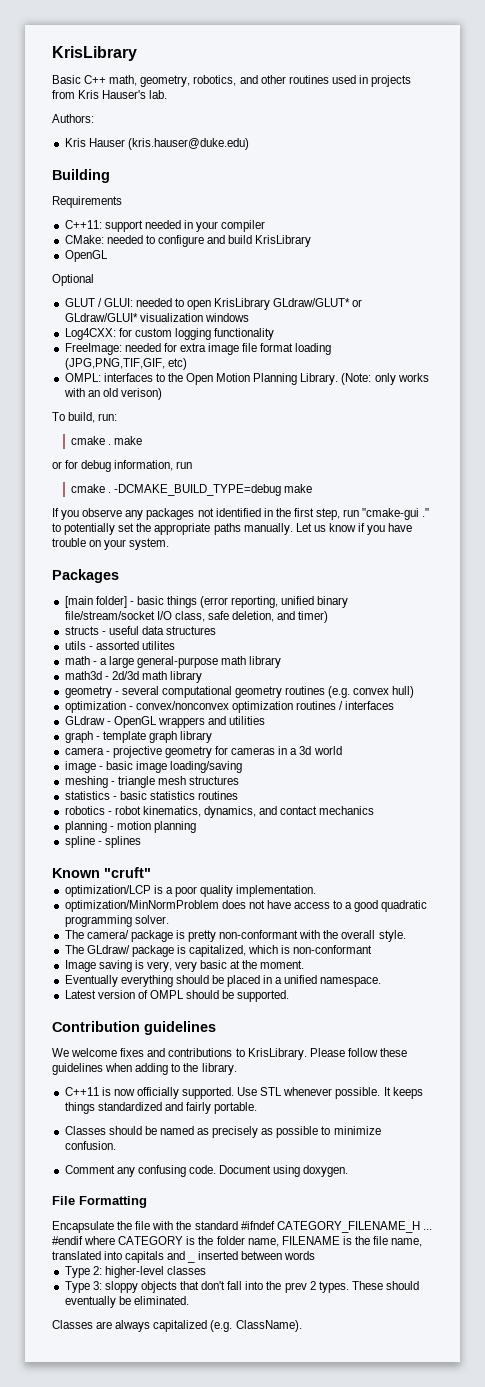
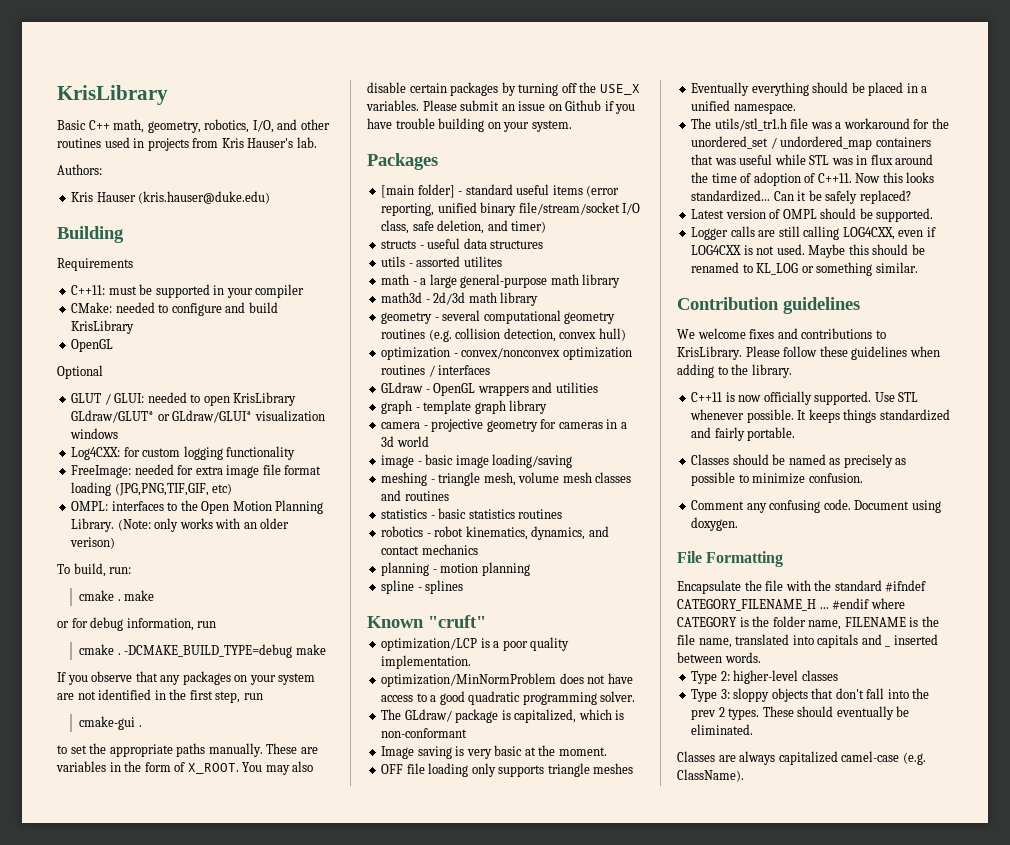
(237, 80) none -> [252,120,274,133] I/O,
[104,220,181,232] support needed -> [108,284,210,298] must be supported
[102,388,118,397] old -> [260,518,290,529] older
(123, 512) none -> [135,671,158,682] that
(195, 514) none -> [234,673,316,685] [57,693,74,700] on your system are
[362,508,430,520] [52,523,116,535] "cmake-gui ." to potentially -> [79,716,142,730] [57,745,67,754] // cmake-gui . // to
[295,523,356,532] Let us know -> [266,743,318,754] [56,761,314,775] [367,82,640,96] [366,100,602,111] These are variables in the form of X_ROOT. You may also disable certain packages by turning off the USE_X variables. Please submit an issue on Github
(86, 542) none -> [438,118,485,132] building
[136,596,198,608] basic things -> [465,184,583,195] standard useful items
(351, 692) none -> [455,328,556,342] collision detection,
[157,776,240,785] mesh structures -> [483,472,632,486] [381,490,449,501] mesh, volume mesh classes and routines
[64,930,406,942] // The camera/ package is pretty non-conformant with the overall style. -> (636, 696) none
[146,961,172,972] very, -> (465, 751) none
(305, 964) none -> [381,763,634,777] // OFF file loading only supports triangle meshes
(382, 982) none -> [691,118,949,131] [691,136,931,150] [691,154,934,165] [691,172,935,186] [691,190,911,204] // The utils/stl_tr1.h file was a workaround for the unordered_set / undordered_map containers that was useful while STL was in flux around the time of adoption of C++11. Now this looks standardized... Can it be safely replaced?
(290, 996) none -> [691,226,936,240] [691,244,925,258] [691,262,918,276] // Logger calls are still calling LOG4CXX, even if LOG4CXX is not used. Maybe this should be renamed to KL_LOG or something similar.
[283,1251,315,1260] words -> [724,652,761,663] words.
(208, 1326) none -> [841,751,900,762] camel-case

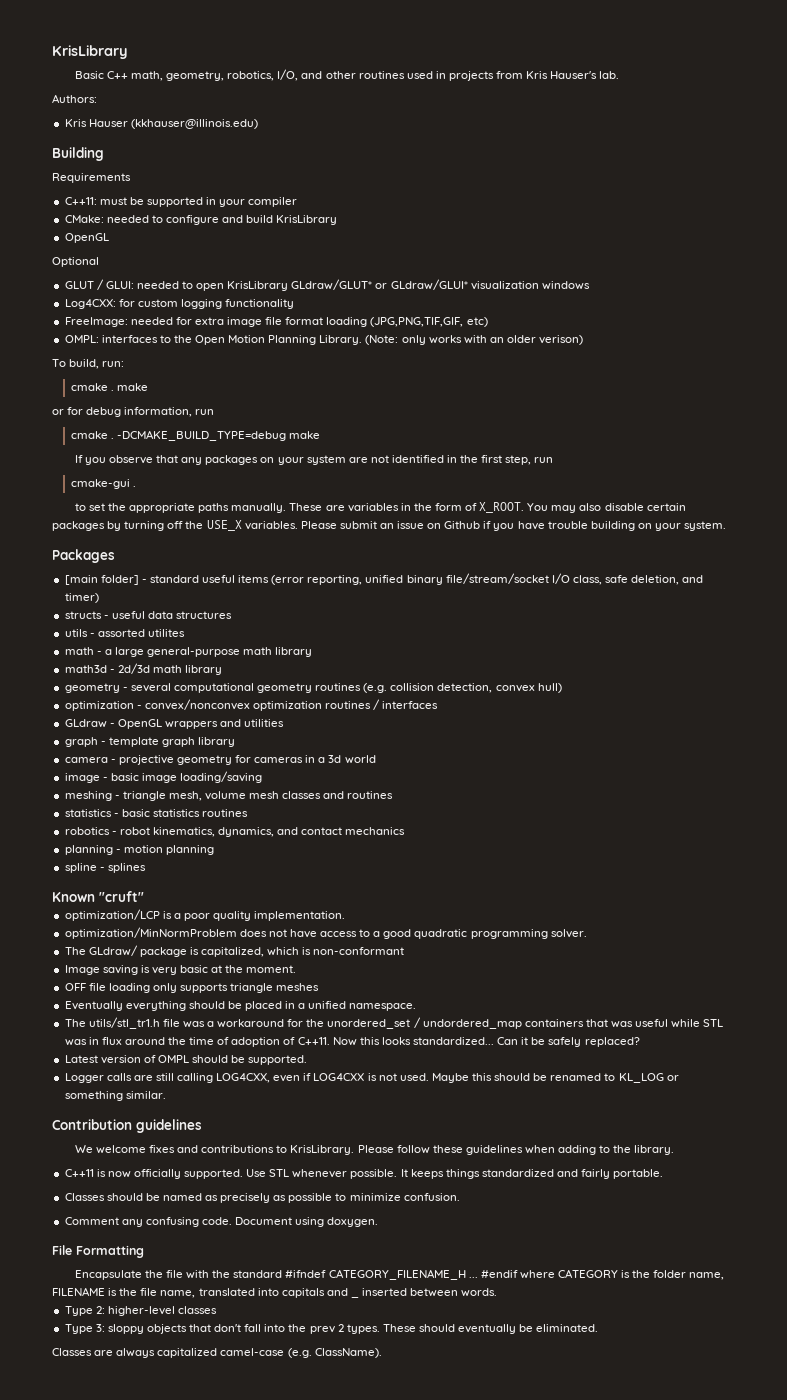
[138,191,271,204] (kris.hauser@duke.edu) -> [130,119,258,129] (kkhauser@illinois.edu)

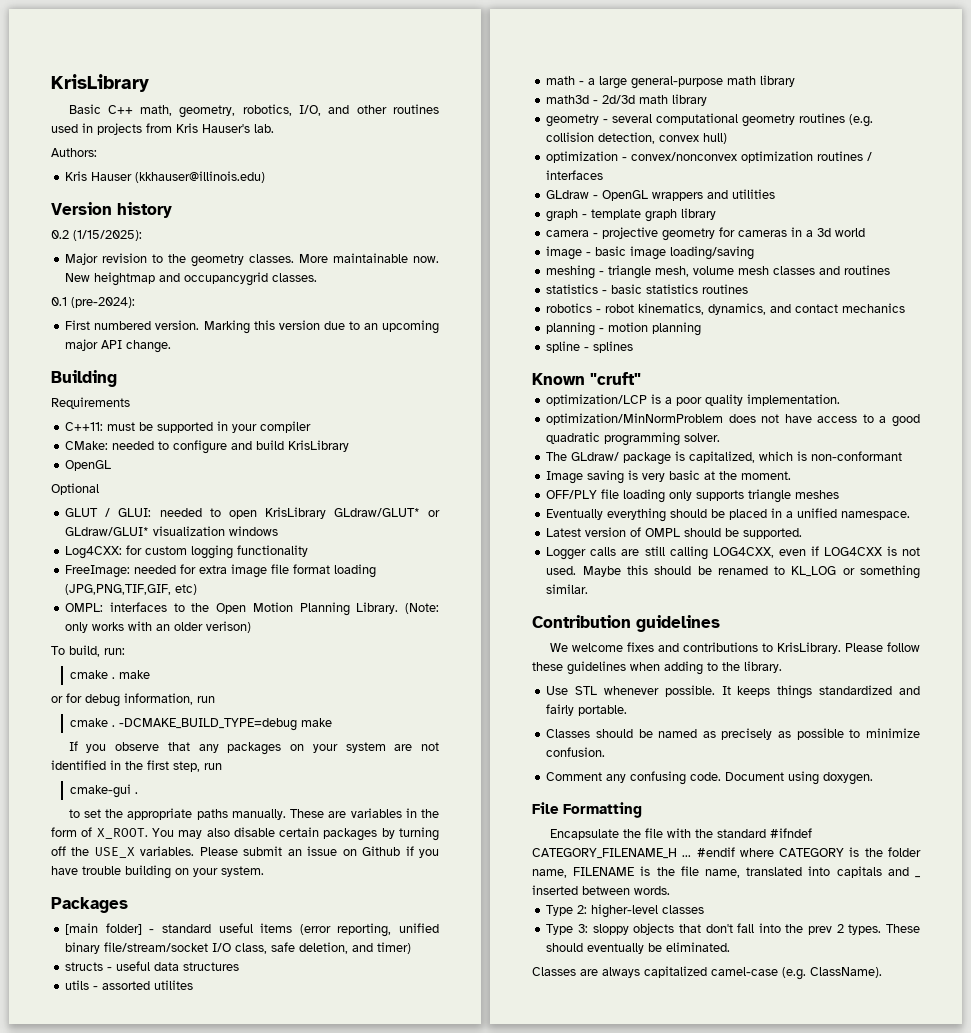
(258, 124) none -> [51,202,172,218] [51,230,142,241] [65,253,439,267] [65,272,318,286] [51,297,135,308] [65,320,439,334] [65,339,172,353] // Version history // 0.2 (1/15/2025): // Major revision to the geometry classes. More maintainable now. New heightmap and occupancygrid classes. // 0.1 (pre-2024): // First numbered version. Marking this version due to an upcoming major API change.
[64,983,86,991] OFF -> [546,490,598,499] OFF/PLY
[64,1017,724,1029] [64,1037,640,1047] // The utils/stl_tr1.h file was a workaround for the unordered_set / undordered_map containers that was useful while STL was in flux around the time of adoption of C++11. Now this looks standardized... Can it be safely replaced? -> (911, 515) none
[64,1169,244,1179] C++11 is now officially supported. -> (782, 667) none

